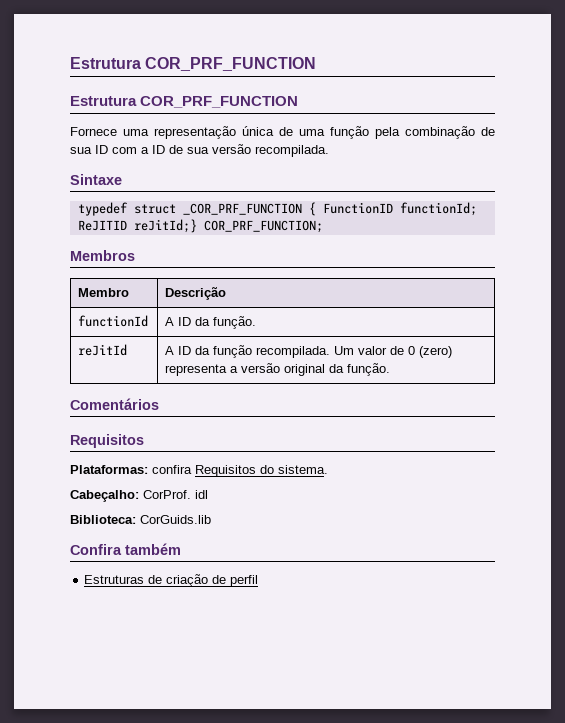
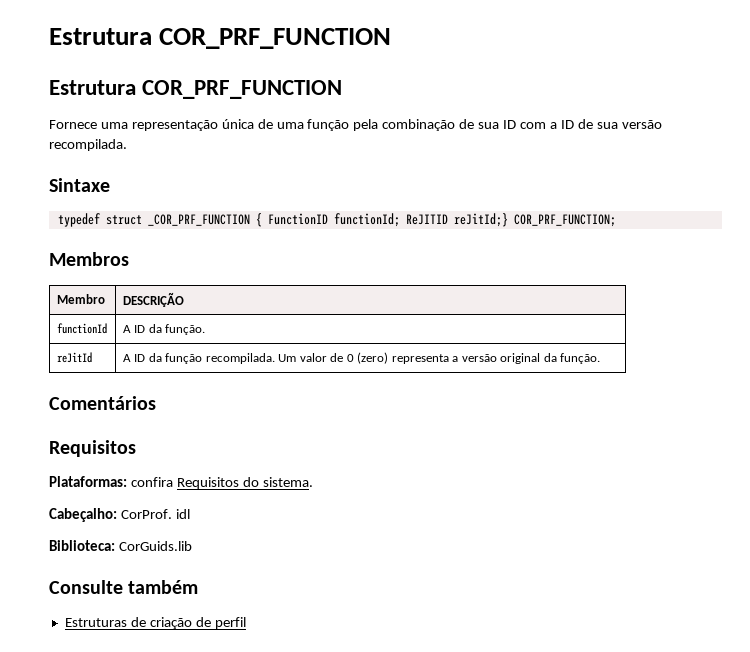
[165,287,227,300] Descrição -> [122,292,184,307] DESCRIÇÃO
[70,544,122,555] Confira -> [49,580,123,594] Consulte

